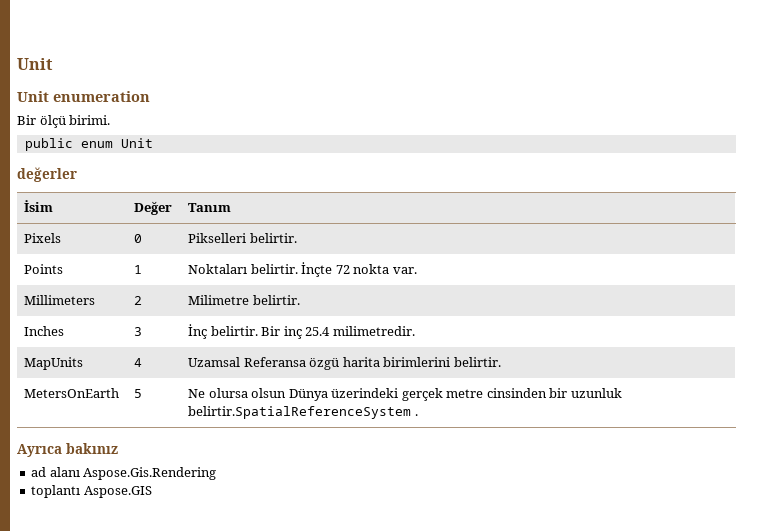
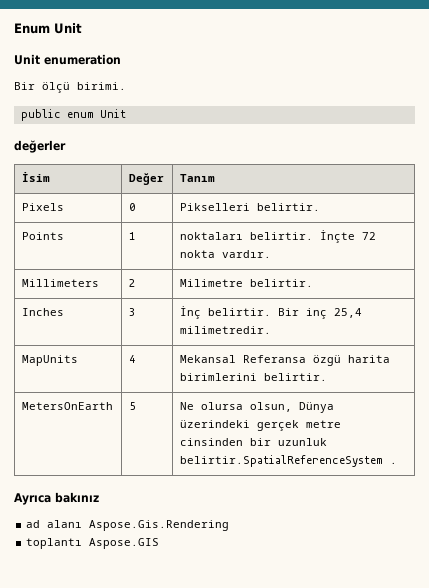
(17, 64) none -> [14,23,50,34] Enum
[188,264,248,274] Noktaları -> [179,232,243,240] noktaları
[392,267,417,274] var. -> [221,250,271,258] vardır.
[305,327,331,336] 25.4 -> [333,308,362,318] 25,4
[188,357,241,367] Uzamsal -> [179,355,236,363] Mekansal
[251,388,287,398] olsun -> [249,402,292,412] olsun,

